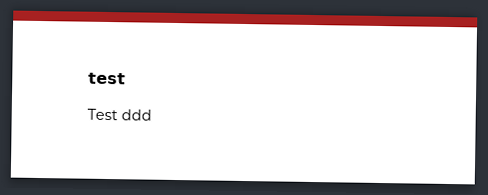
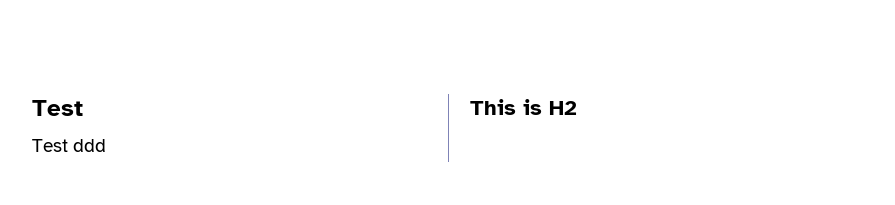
[88,72,126,85] test -> [32,100,83,116] Test
(152, 115) none -> [470,99,577,115] // This is H2

